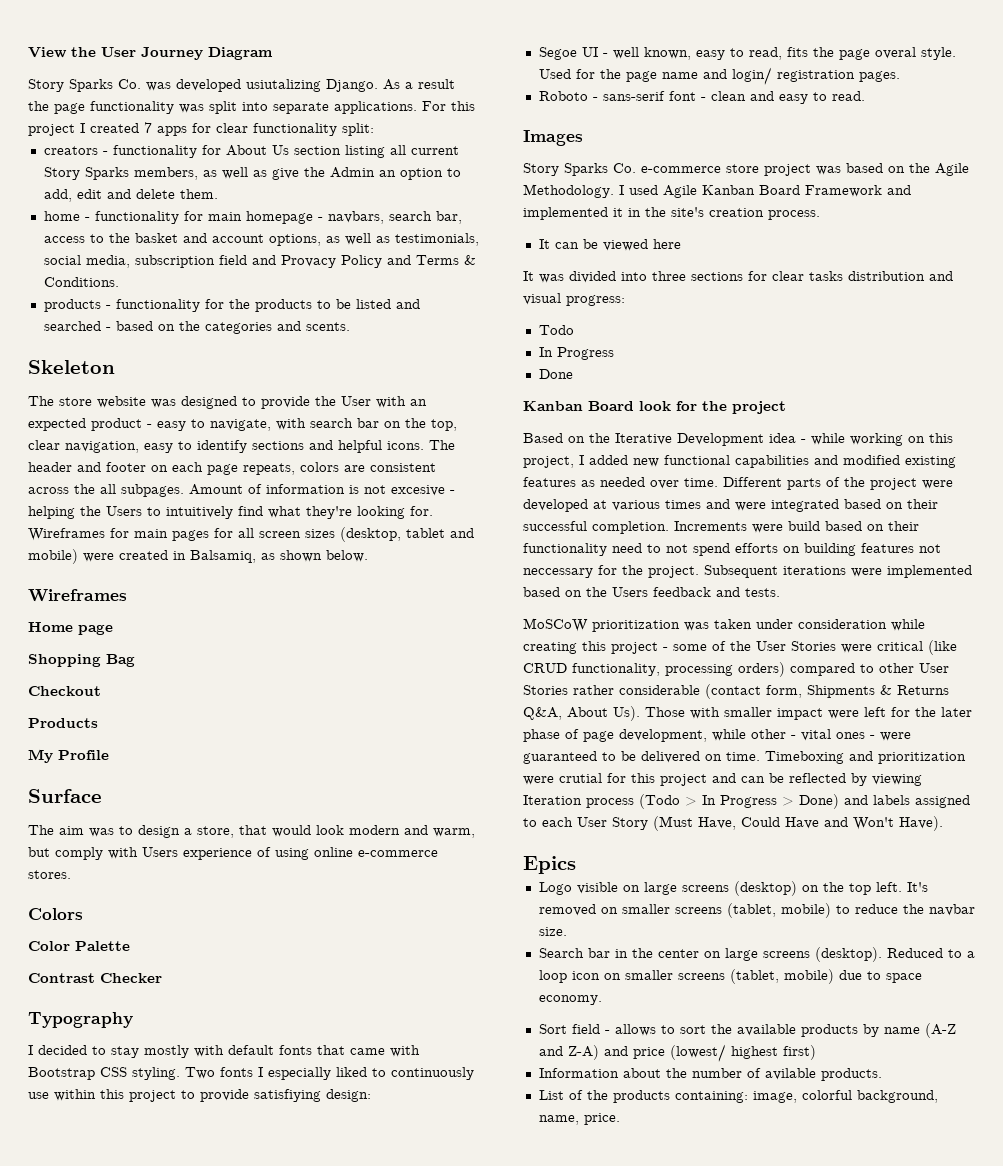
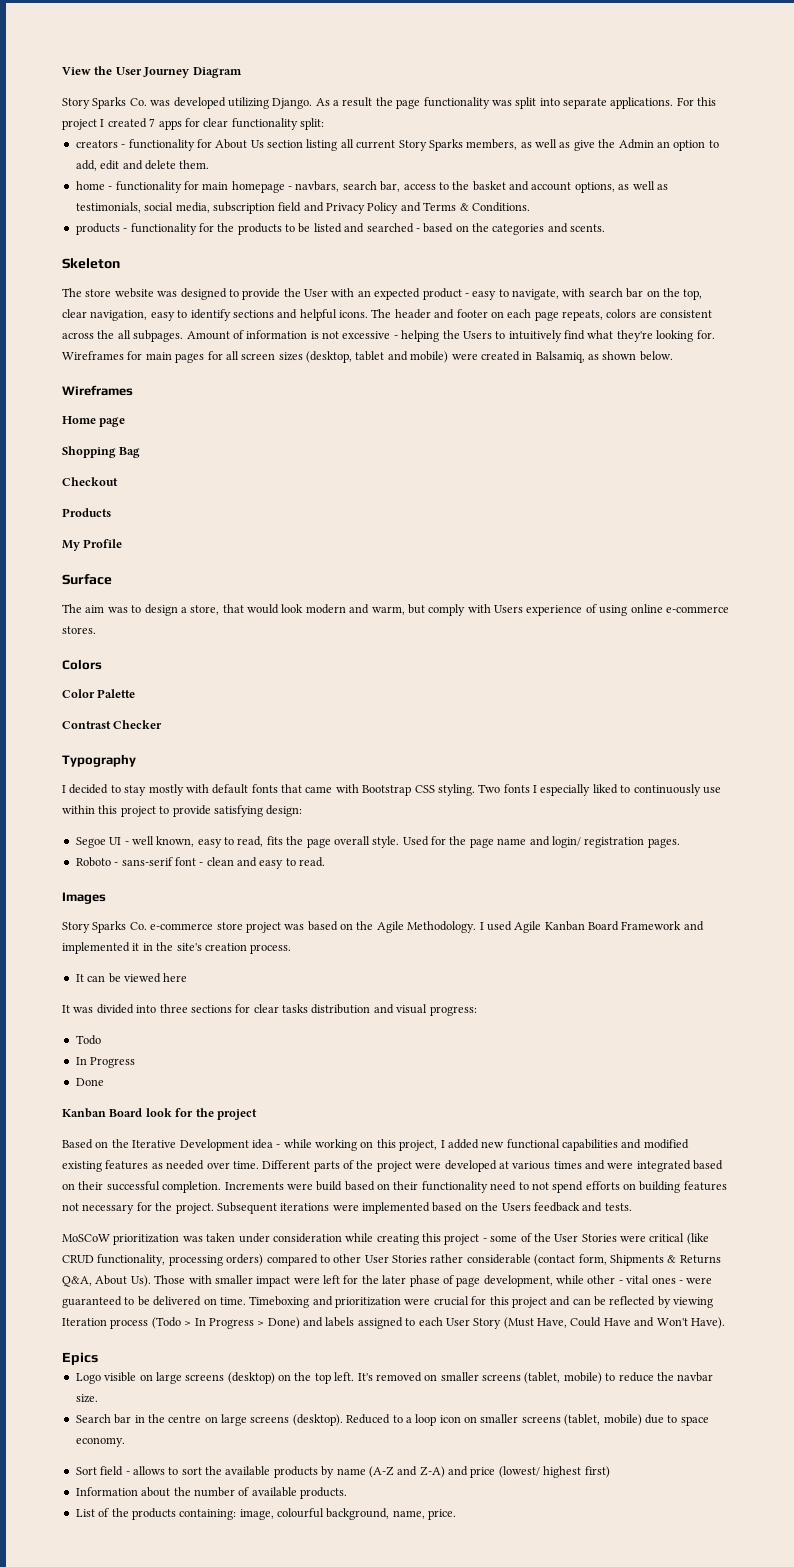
[246,79,321,92] usiutalizing -> [227,97,269,109] utilizing
[280,255,336,268] Provacy -> [326,203,365,214] Privacy
[391,485,445,496] excesive -> [342,331,391,339] excessive
[254,1089,321,1102] satisfiying -> [213,805,263,817] satisfying
[874,47,916,59] overal -> [333,836,370,845] overall
[523,568,593,578] neccessary -> [82,1204,135,1214] necessary
[559,773,602,783] crutial -> [433,1296,469,1306] crucial
[657,949,699,958] center -> [168,1415,202,1423] centre
[764,1068,816,1080] avilable -> [251,1487,297,1497] available
[801,1090,852,1100] colorful -> [277,1508,324,1518] colourful

